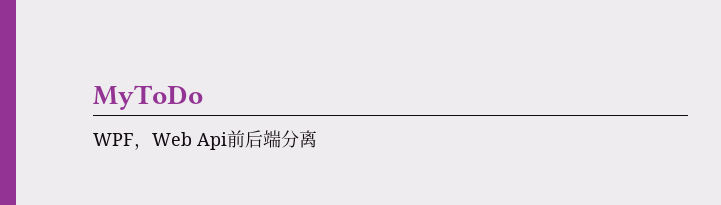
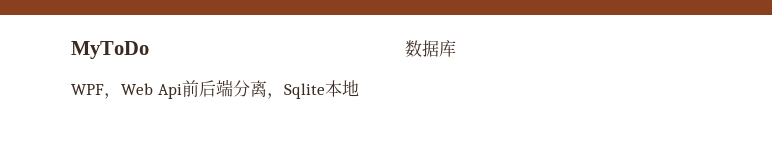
(317, 139) none -> [266,80,359,99] [405,40,456,57] ，Sqlite本地数据库

